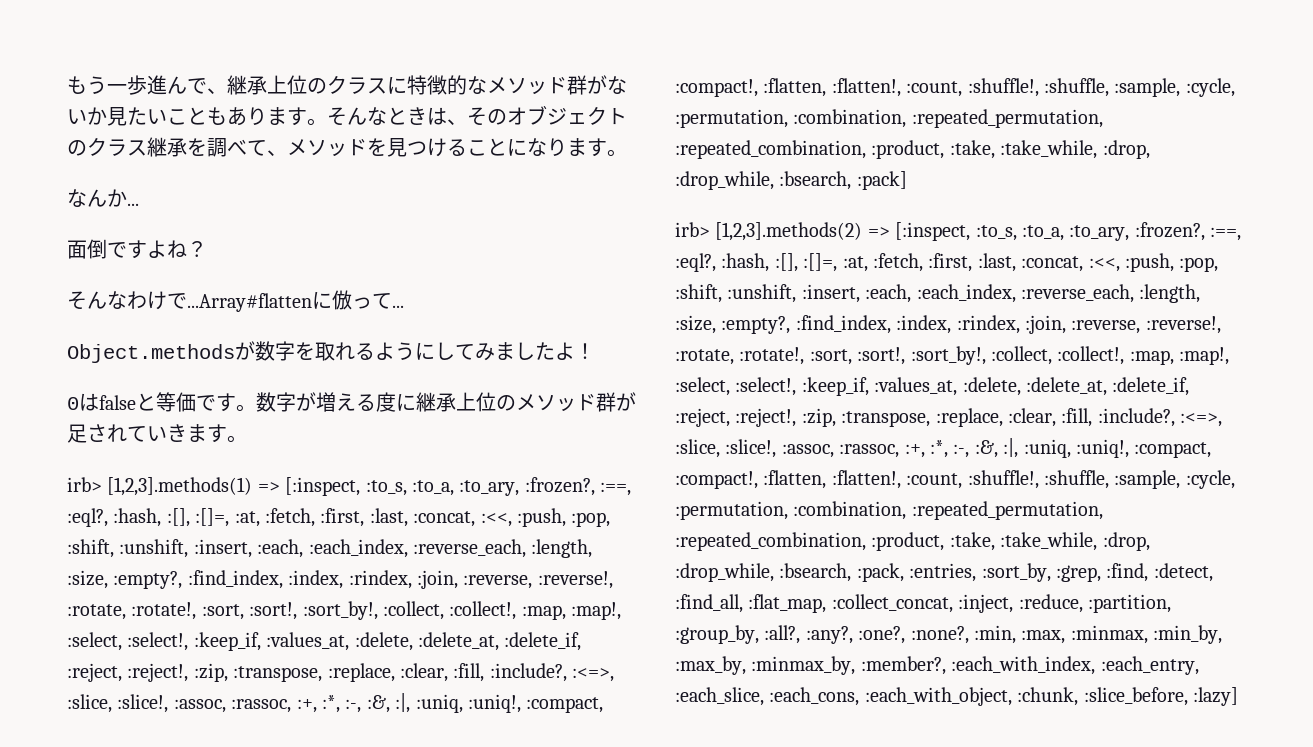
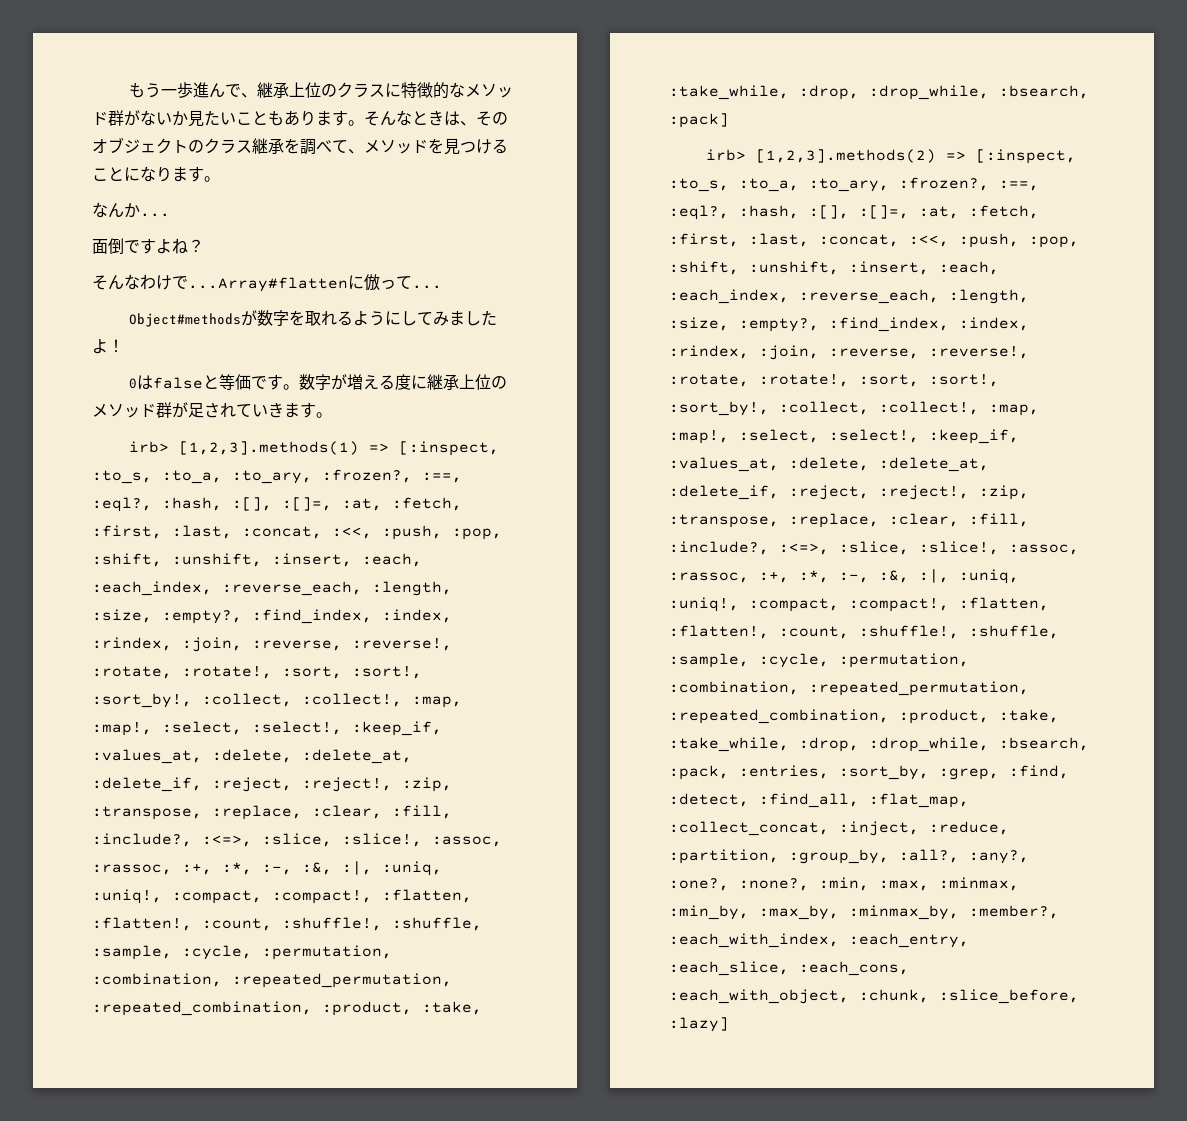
[67,344,235,363] Object.methods -> [128,313,241,327] Object#methods

